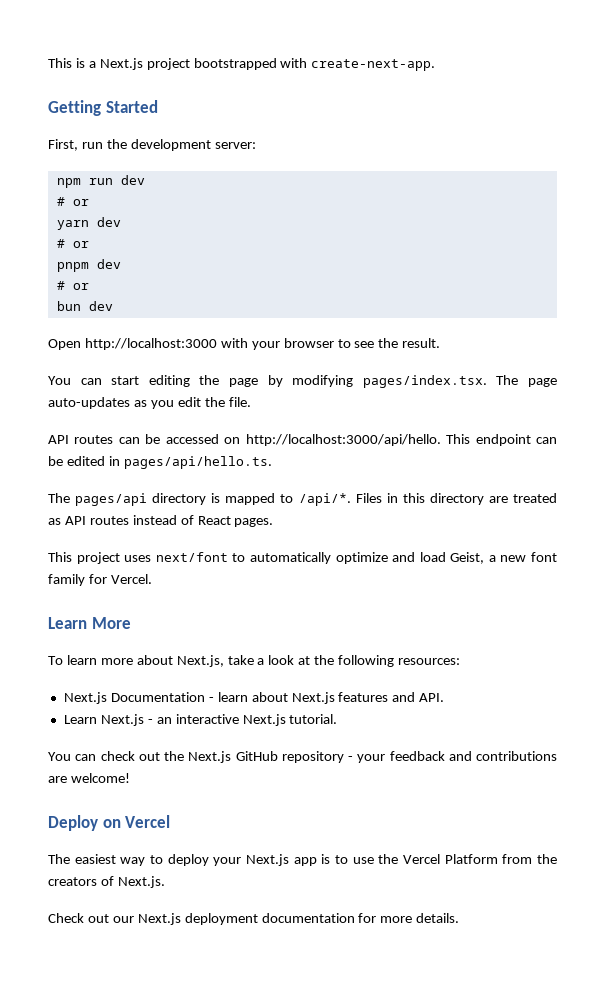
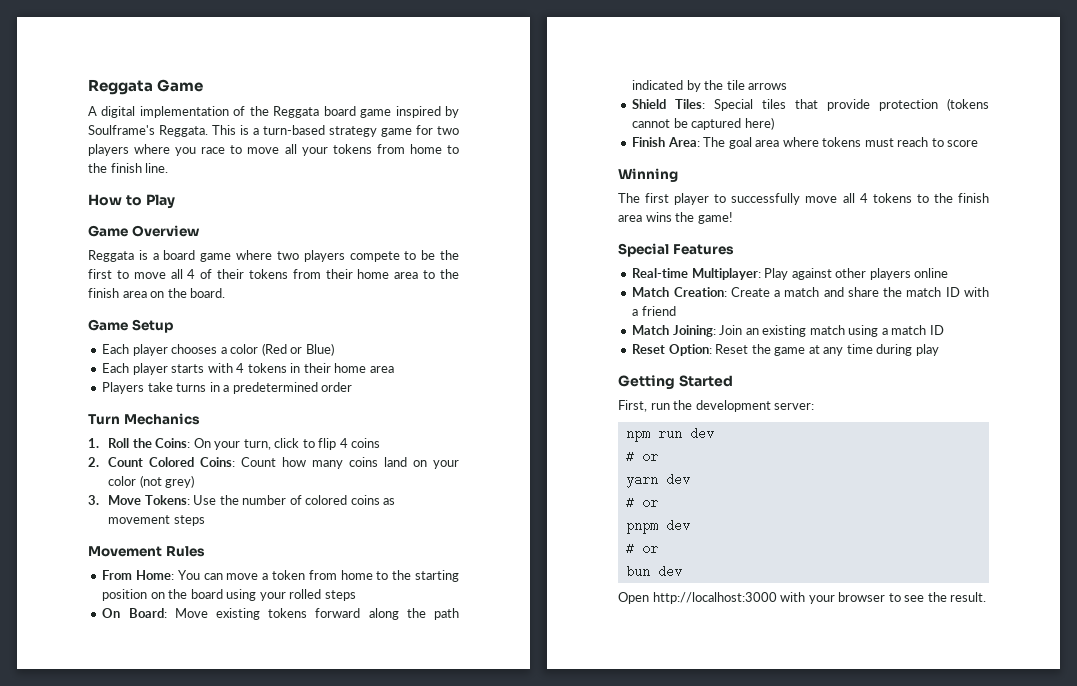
[48,58,436,71] This is a Next.js project bootstrapped with create-next-app. -> [88,79,204,95] [88,106,460,118] [88,125,459,137] [88,144,459,156] [88,163,169,173] [88,194,175,209] [88,225,200,237] [88,250,459,262] [88,269,460,279] [88,288,226,298] [88,319,173,333] [102,343,334,356] [102,363,394,375] [102,382,353,394] [88,413,200,425] [88,438,381,450] [88,457,459,469] [108,475,195,488] [88,495,396,505] [108,515,205,526] [88,546,205,557] [102,570,459,582] [102,589,356,601] [102,608,459,620] [632,80,788,92] [632,98,989,111] [632,117,774,130] [632,137,979,149] [618,168,678,182] [618,193,989,205] [618,212,733,224] [618,243,734,257] [632,268,949,280] [632,287,989,297] [632,306,676,316] [632,325,944,337] [632,344,939,356] Reggata Game // A digital implementation of the Reggata board game inspired by Soulframe's Reggata. This is a turn-based strategy game for two players where you race to move all your tokens from home to the finish line. // How to Play // Game Overview // Reggata is a board game where two players compete to be the first to move all 4 of their tokens from their home area to the finish area on the board. // Game Setup // Each player chooses a color (Red or Blue) // Each player starts with 4 tokens in their home area // Players take turns in a predetermined order // Turn Mechanics // 1. Roll the Coins: On your turn, click to flip 4 coins // 2. Count Colored Coins: Count how many coins land on your color (not grey) // 3. Move Tokens: Use the number of colored coins as movement steps // Movement Rules // From Home: You can move a token from home to the starting position on the board using your rolled steps // On Board: Move existing tokens forward along the path indicated by the tile arrows // Shield Tiles: Special tiles that provide protection (tokens cannot be captured here) // Finish Area: The goal area where tokens must reach to score // Winning // The first player to successfully move all 4 tokens to the finish area wins the game! // Special Features // Real-time Multiplayer: Play against other players online // Match Creation: Create a match and share the match ID with a friend // Match Joining: Join an existing match using a match ID // Reset Option: Reset the game at any time during play
[48,375,557,388] [48,397,251,409] [48,434,557,446] [48,456,272,469] [48,493,557,506] [48,515,274,527] [48,552,557,564] [48,574,152,586] [48,617,131,629] [48,655,461,667] [63,692,445,704] [63,714,338,726] [48,751,557,763] [48,773,130,783] [48,815,171,831] [48,854,558,866] [48,876,165,888] [48,913,460,925] // You can start editing the page by modifying pages/index.tsx. The page auto-updates as you edit the file. // API routes can be accessed on http://localhost:3000/api/hello. This endpoint can be edited in pages/api/hello.ts. // The pages/api directory is mapped to /api/*. Files in this directory are treated as API routes instead of React pages. // This project uses next/font to automatically optimize and load Geist, a new font family for Vercel. // Learn More // To learn more about Next.js, take a look at the following resources: // Next.js Documentation - learn about Next.js features and API. // Learn Next.js - an interactive Next.js tutorial. // You can check out the Next.js GitHub repository - your feedback and contributions are welcome! // Deploy on Vercel // The easiest way to deploy your Next.js app is to use the Vercel Platform from the creators of Next.js. // Check out our Next.js deployment documentation for more details. -> (987, 597) none

